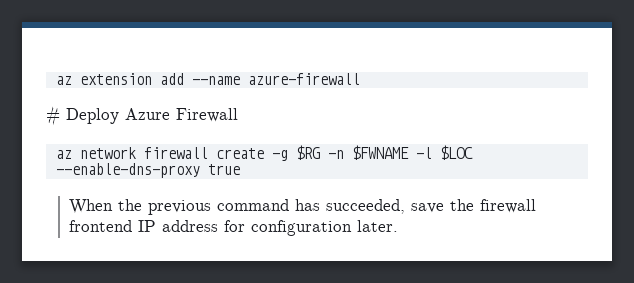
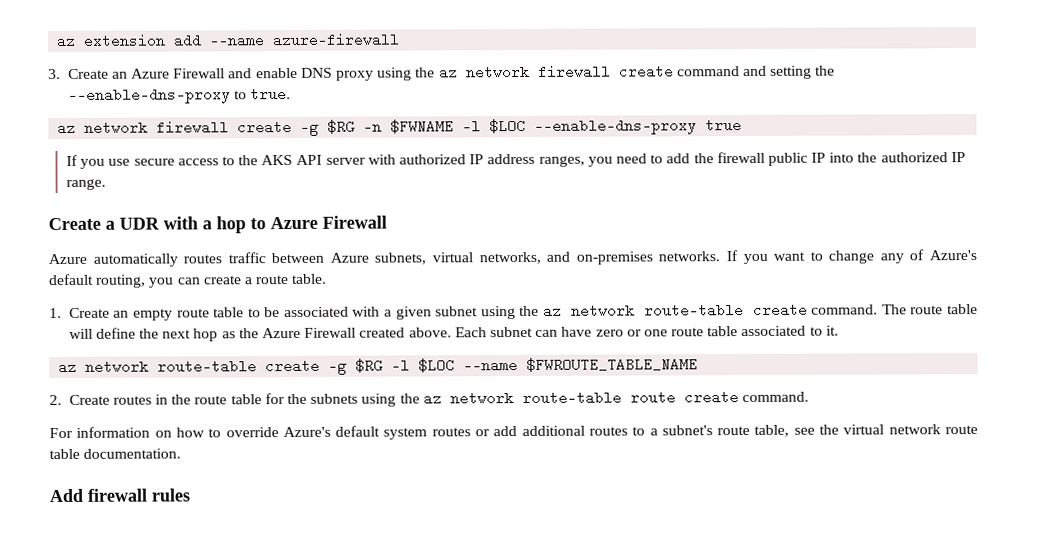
[46,106,238,126] # Deploy Azure Firewall -> [48,64,836,81] [67,86,292,104] 3. Create an Azure Firewall and enable DNS proxy using the az network firewall create command and setting the --enable-dns-proxy to true.
[69,199,537,215] [69,220,399,236] When the previous command has succeeded, save the firewall frontend IP address for configuration later. -> [65,151,966,169] [65,178,106,190] [48,215,387,234] [48,249,977,267] [48,273,328,288] [49,302,978,321] [68,325,839,342] [58,357,699,375] [49,390,809,407] [49,424,979,440] [49,448,182,460] [49,488,190,503] If you use secure access to the AKS API server with authorized IP address ranges, you need to add the firewall public IP into the authorized IP range. // Create a UDR with a hop to Azure Firewall // Azure automatically routes traffic between Azure subnets, virtual networks, and on-premises networks. If you want to change any of Azure's default routing, you can create a route table. // 1. Create an empty route table to be associated with a given subnet using the az network route-table create command. The route table will define the next hop as the Azure Firewall created above. Each subnet can have zero or one route table associated to it. // az network route-table create -g $RG -l $LOC --name $FWROUTE_TABLE_NAME // 2. Create routes in the route table for the subnets using the az network route-table route create command. // For information on how to override Azure's default system routes or add additional routes to a subnet's route table, see the virtual network route table documentation. // Add firewall rules

